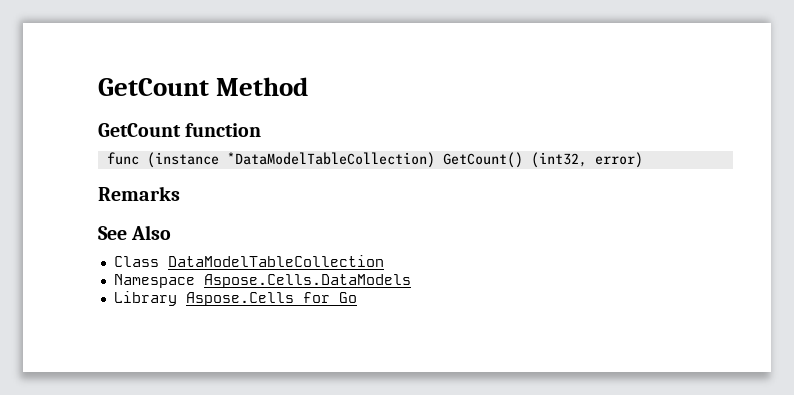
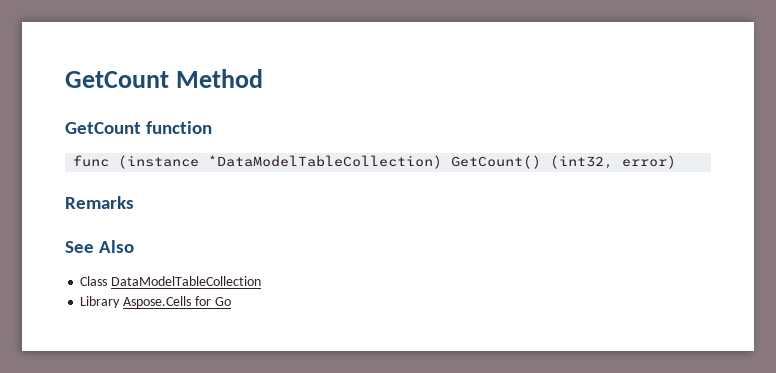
[113,274,411,288] // Namespace Aspose.Cells.DataModels -> (262, 281) none

